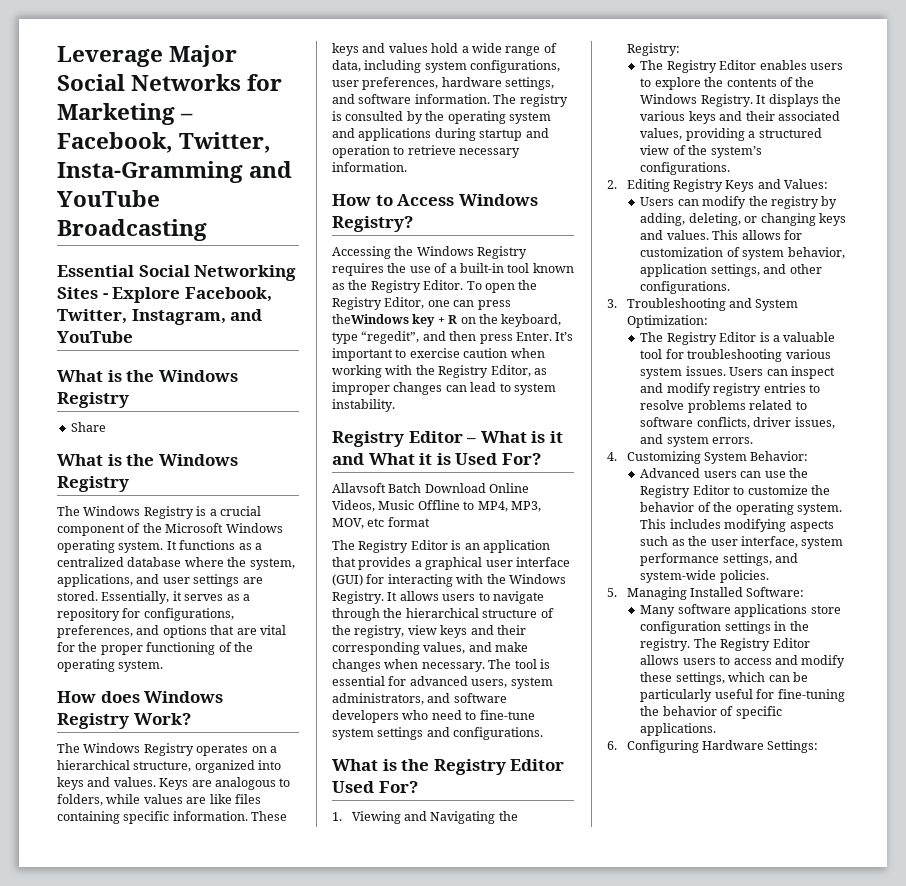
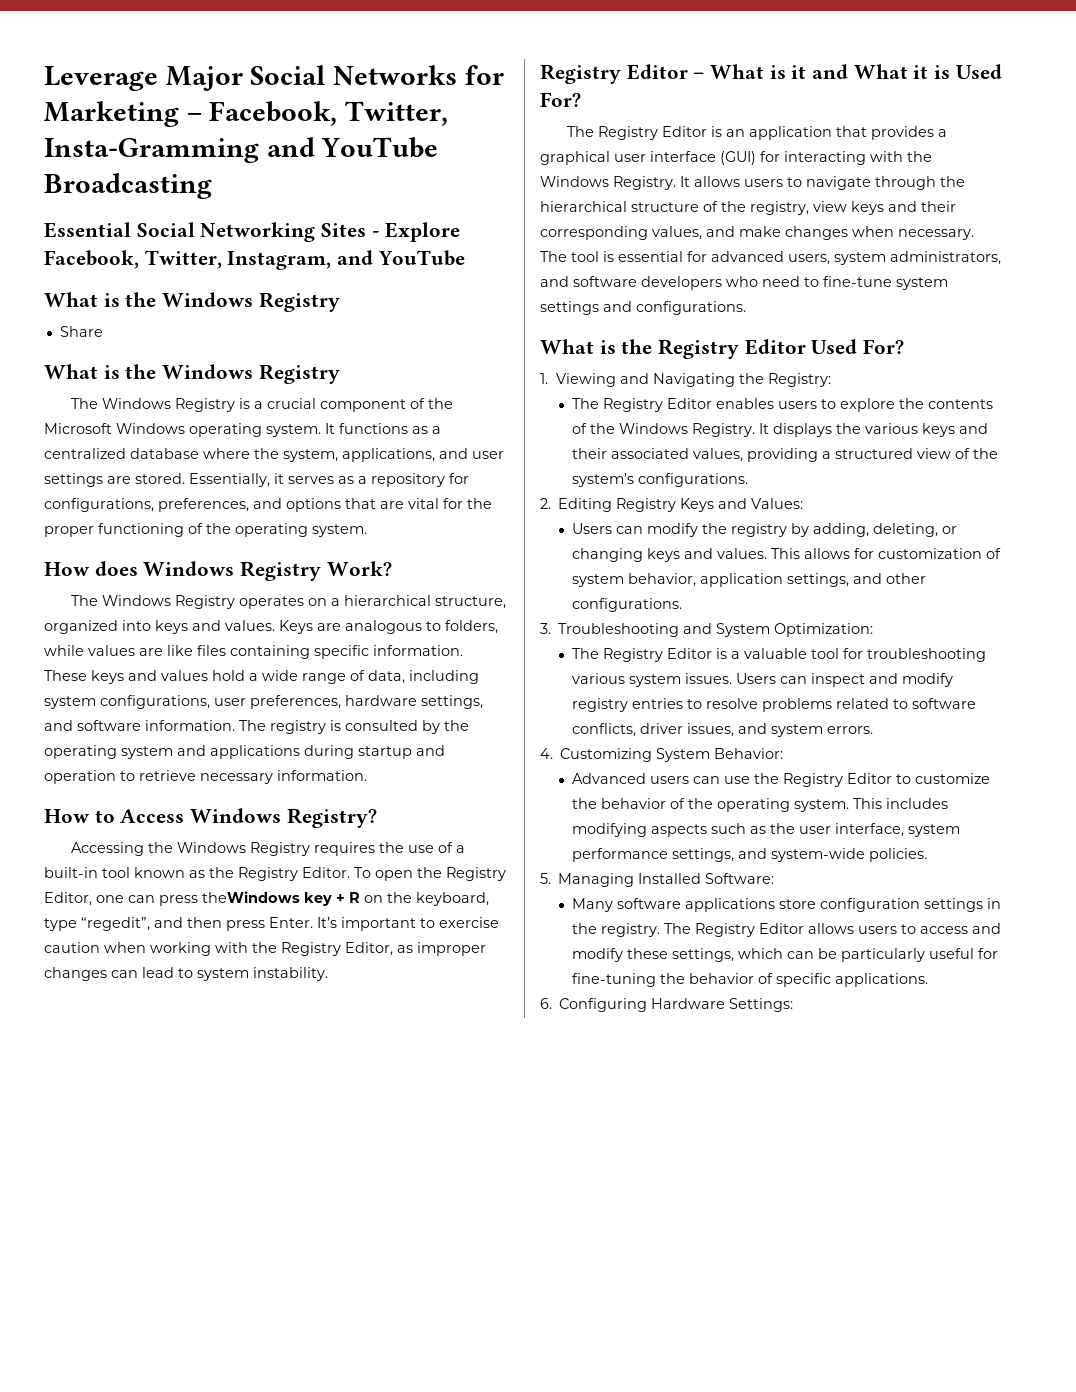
[332,483,530,493] [332,500,541,512] [332,517,430,529] // Allavsoft Batch Download Online Videos, Music Offline to MP4, MP3, MOV, etc format -> (581, 99) none

